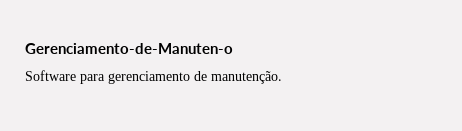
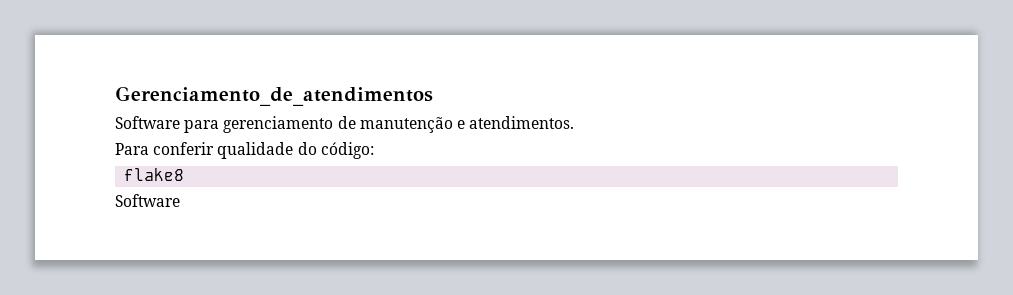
[25,43,233,54] Gerenciamento-de-Manuten-o -> [115,86,433,106] Gerenciamento_de_atendimentos
[211,71,282,84] manutenção. -> [359,116,575,133] [115,142,374,159] [124,168,185,181] [115,194,180,207] manutenção e atendimentos. // Para conferir qualidade do código: // flake8 // Software

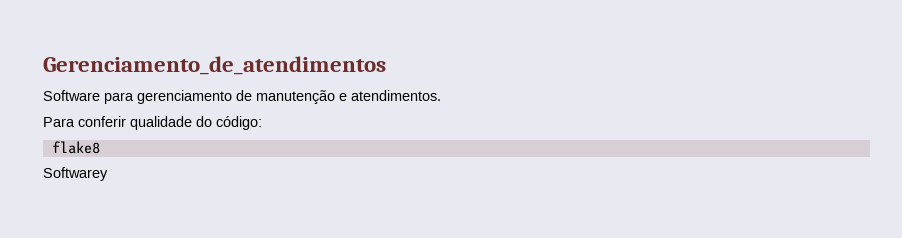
[115,194,180,207] Software -> [43,167,108,181] Softwarey

